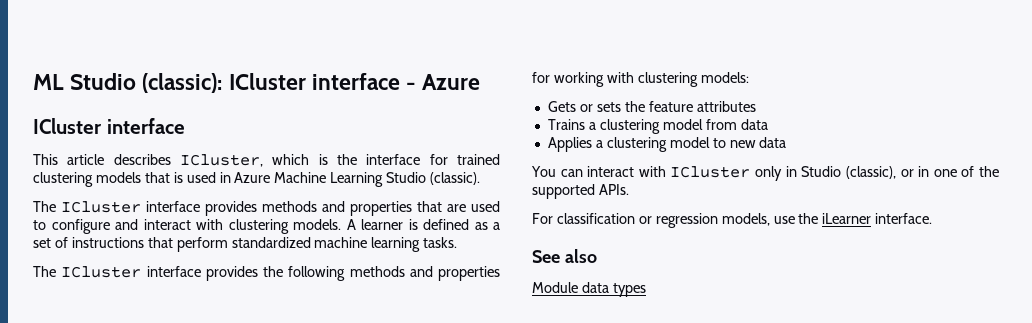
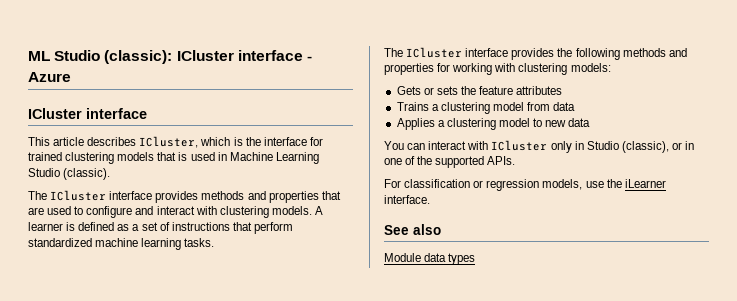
[234,172,271,183] Azure -> (227, 156) none

